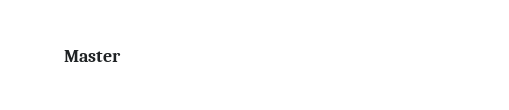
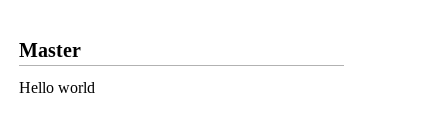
(121, 56) none -> [19,82,96,93] // Hello world

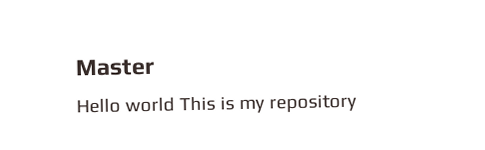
(96, 87) none -> [178,93,357,114] This is my repository

